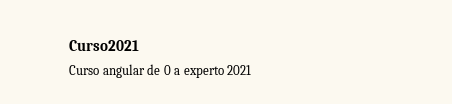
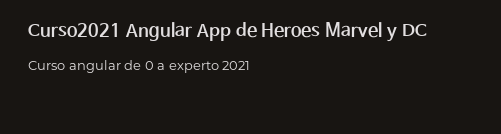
(139, 45) none -> [124,22,428,42] Angular App de Heroes Marvel y DC

